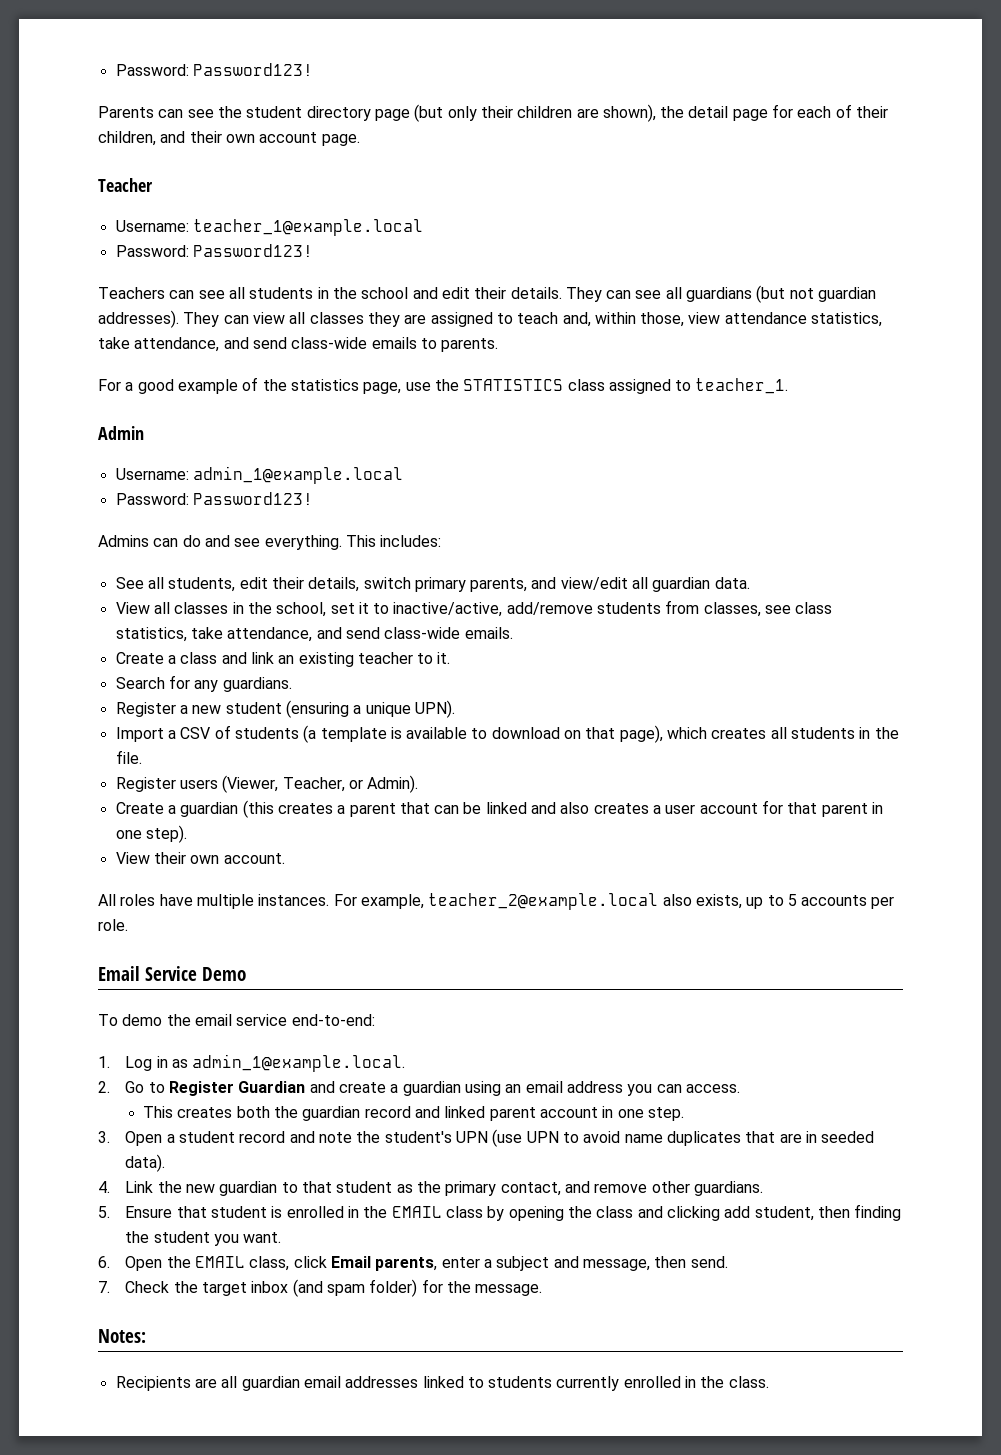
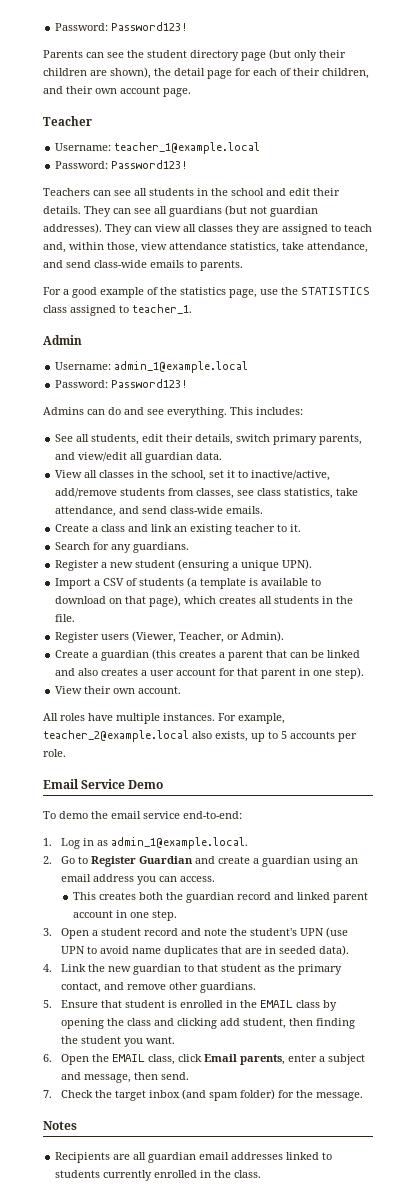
[98,1329,146,1343] Notes: -> [43,1121,77,1130] Notes

